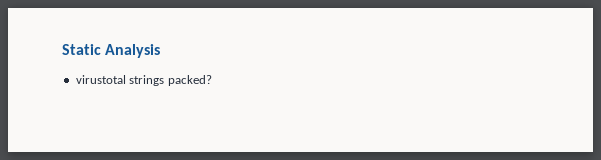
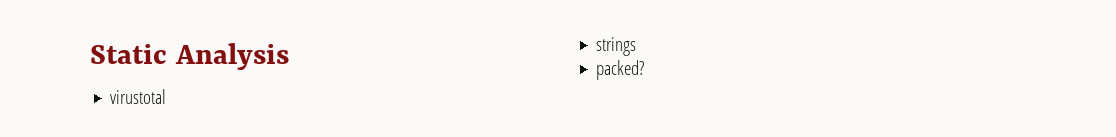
(126, 79) none -> (167, 96) //
(165, 80) none -> (637, 46) //

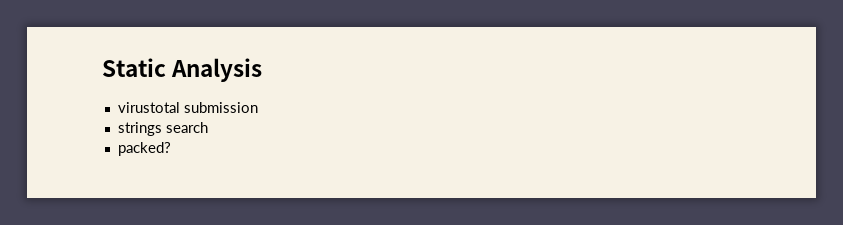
(167, 96) none -> [183,102,258,113] submission
(637, 46) none -> [165,122,208,133] search

